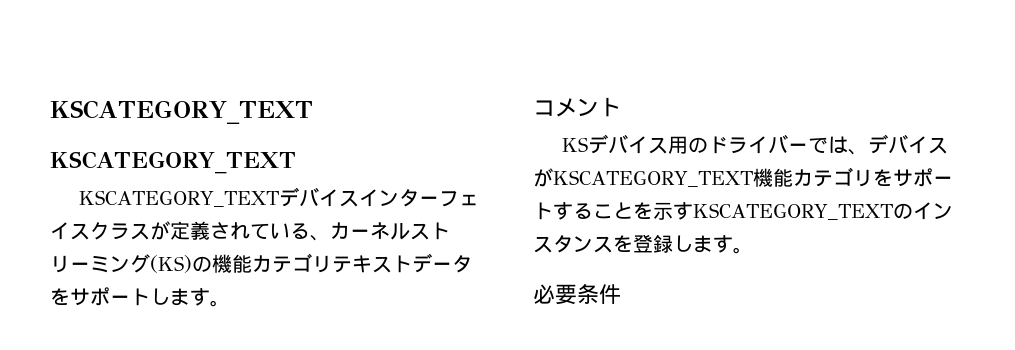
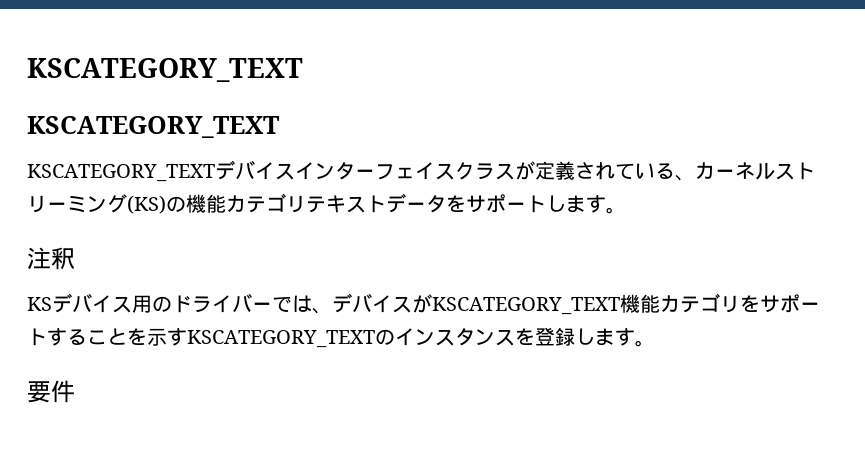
[533,97,621,117] コメント -> [27,247,75,270] 注釈
[533,284,599,305] 必要条 -> [27,381,51,403] 要

